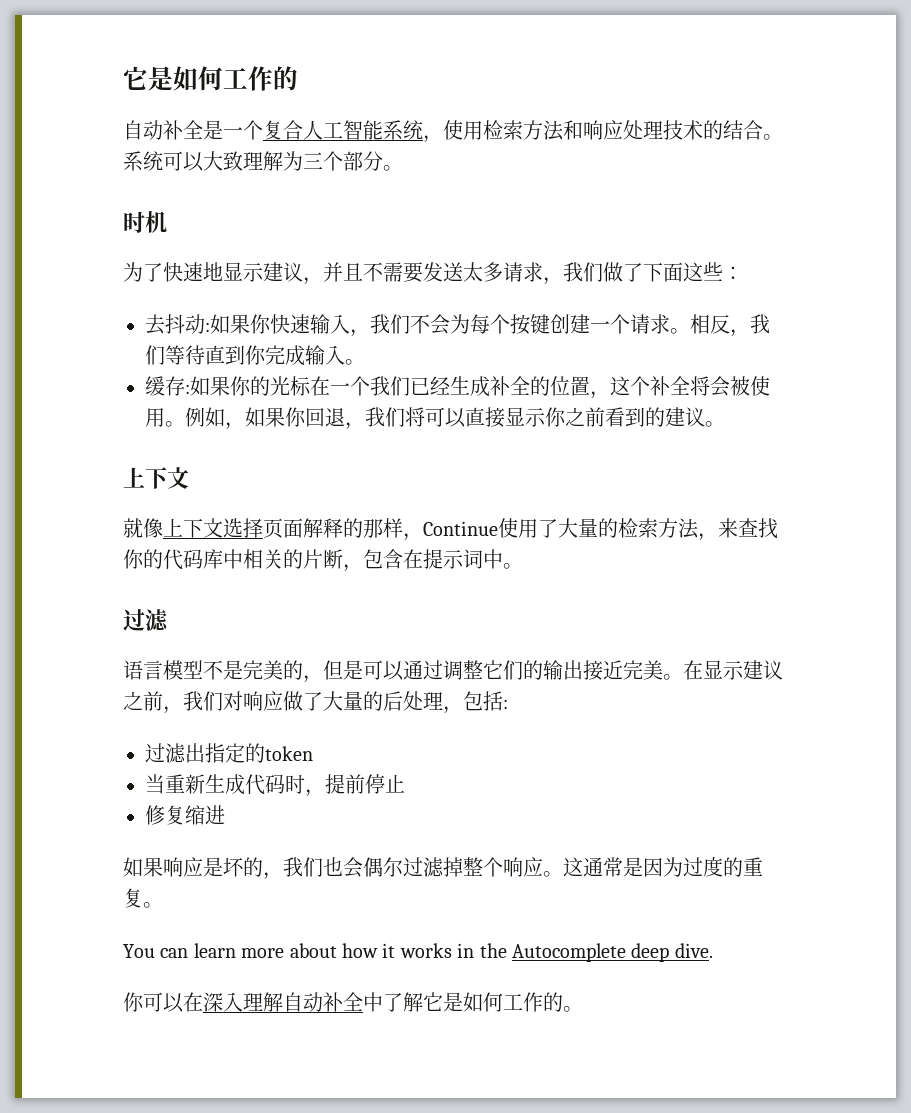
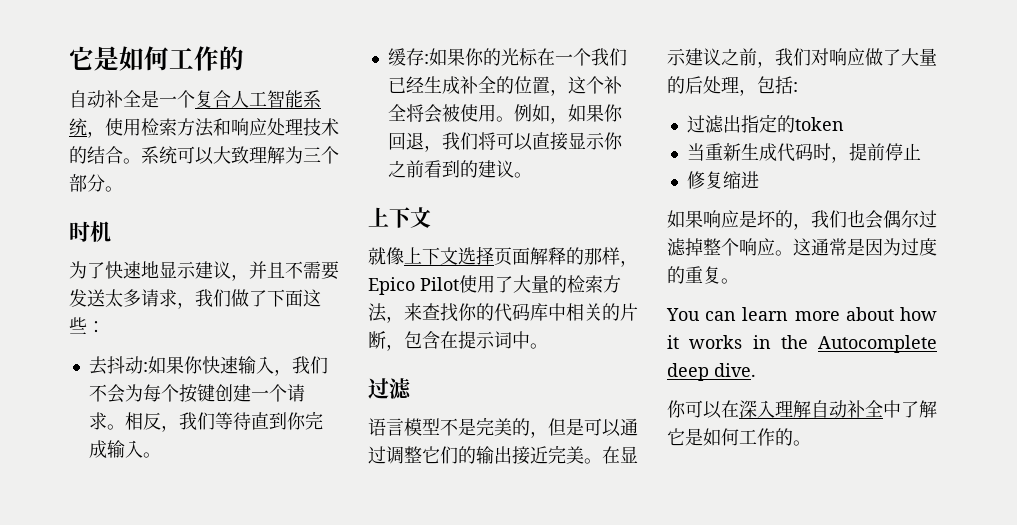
[423,521,498,536] Continue -> [368,277,459,295] Epico Pilot

